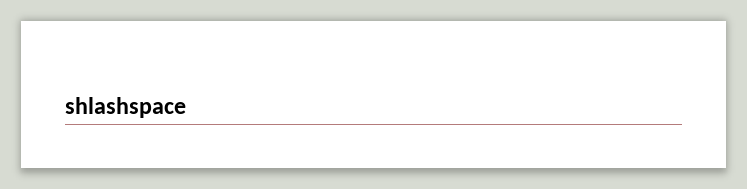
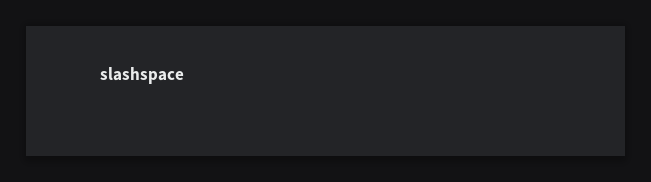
[65,97,186,118] shlashspace -> [100,67,184,84] slashspace

